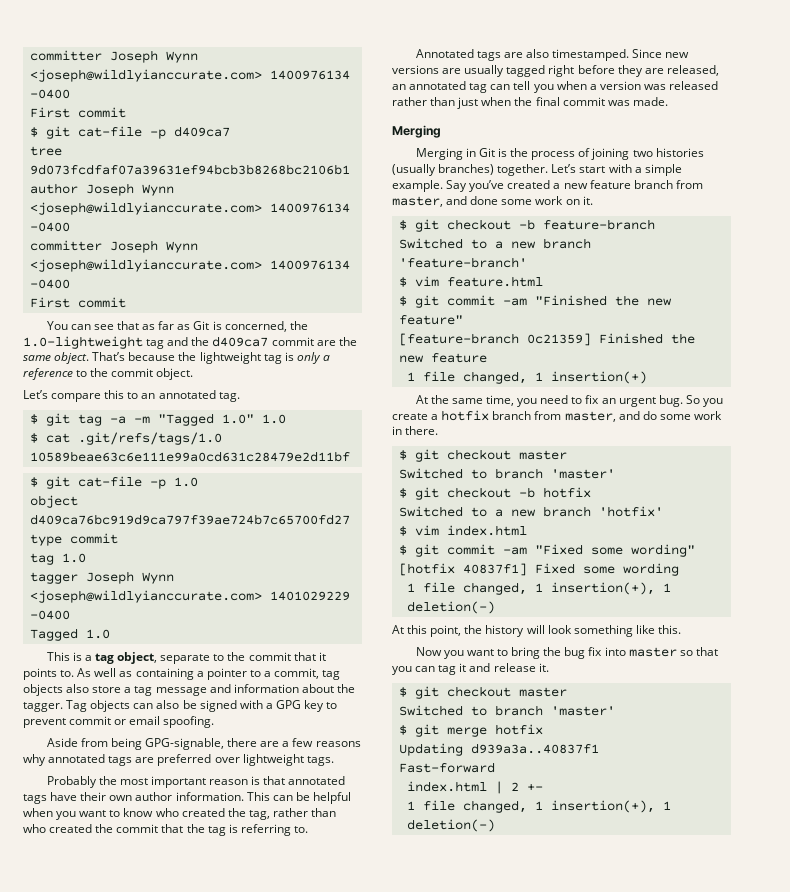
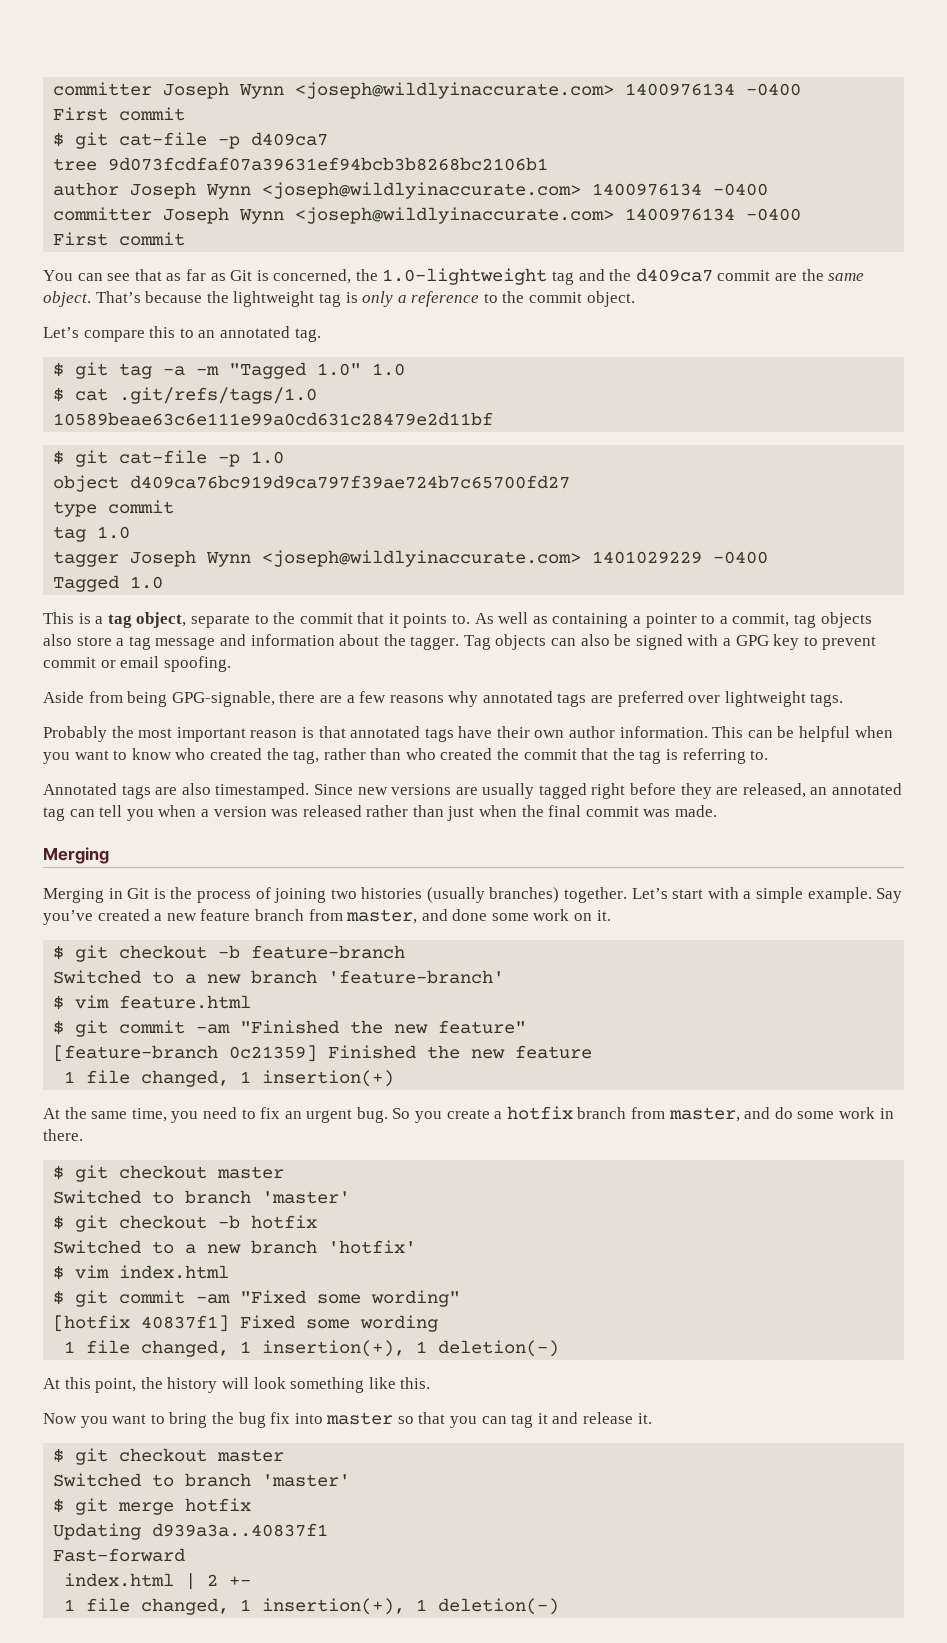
[29,50,198,63] [29,69,262,82] committer Joseph Wynn <joseph@wildlyianccurate.com> -> [53,82,615,99] committer Joseph Wynn <joseph@wildlyinaccurate.com>
[29,202,262,215] <joseph@wildlyianccurate.com> -> [262,182,582,199] <joseph@wildlyinaccurate.com>
[29,259,262,272] <joseph@wildlyianccurate.com> -> [295,207,615,224] <joseph@wildlyinaccurate.com>
[29,590,262,603] <joseph@wildlyianccurate.com> -> [262,550,582,567] <joseph@wildlyinaccurate.com>

